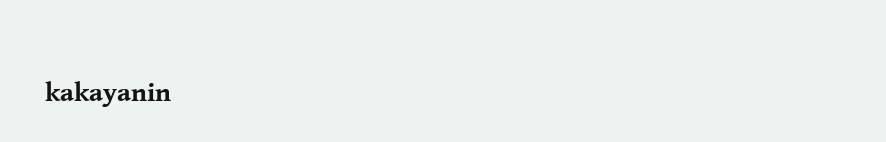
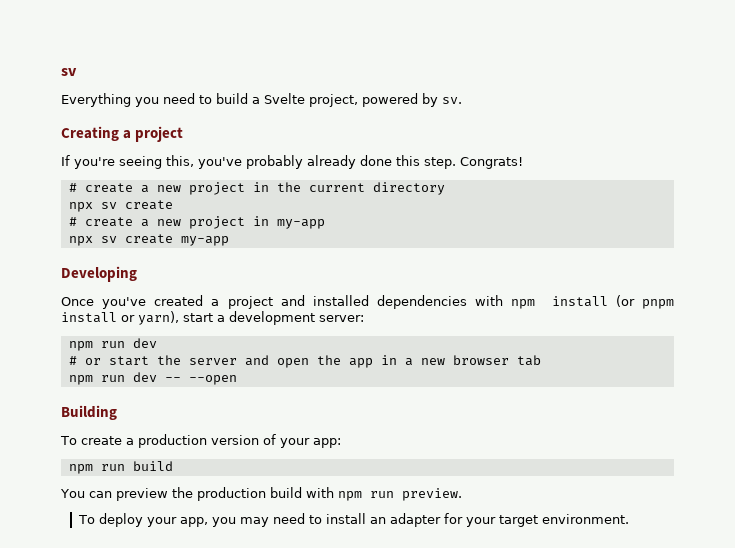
[45,81,171,107] kakayanin -> [61,68,77,76] [61,93,462,107] [61,126,184,142] [61,155,523,169] [68,182,445,195] [68,200,173,212] [68,216,325,229] [68,234,229,246] [61,266,137,282] [61,295,674,309] [61,311,364,325] [68,338,157,351] [68,355,541,368] [68,372,237,385] [61,405,117,420] [60,434,341,448] [68,461,173,474] [60,487,462,501] [77,513,629,527] sv // Everything you need to build a Svelte project, powered by sv. // Creating a project // If you're seeing this, you've probably already done this step. Congrats! // # create a new project in the current directory // npx sv create // # create a new project in my-app // npx sv create my-app // Developing // Once you've created a project and installed dependencies with npm install (or pnpm install or yarn), start a development server: // npm run dev // # or start the server and open the app in a new browser tab // npm run dev -- --open // Building // To create a production version of your app: // npm run build // You can preview the production build with npm run preview. // To deploy your app, you may need to install an adapter for your target environment.

